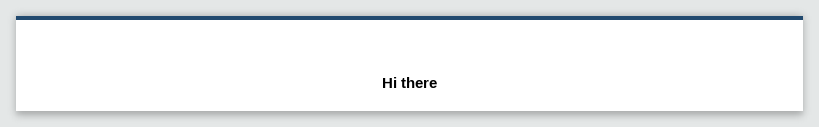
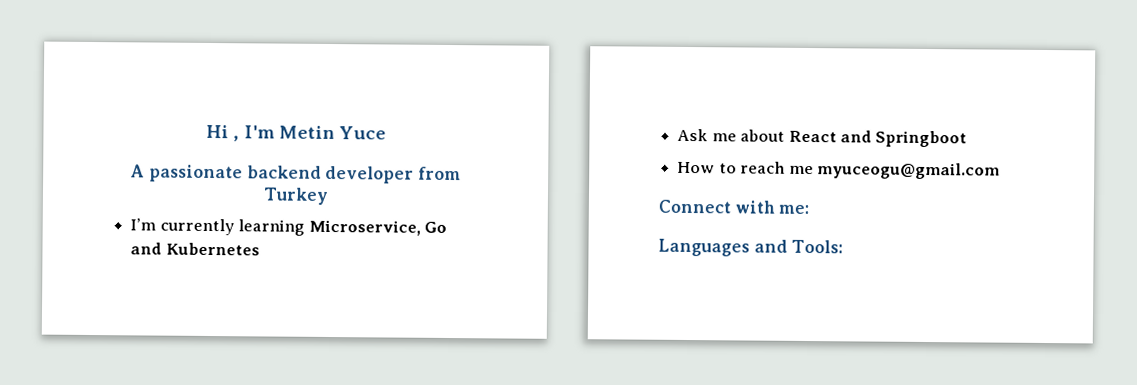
[401,77,438,88] there -> [233,125,386,142] [130,164,461,184] [262,187,329,205] [130,218,447,236] [130,242,260,256] [677,128,968,148] [677,161,1000,180] [658,199,810,215] [658,238,844,257] , I'm Metin Yuce // A passionate backend developer from Turkey // I’m currently learning Microservice, Go and Kubernetes // Ask me about React and Springboot // How to reach me myuceogu@gmail.com // Connect with me: // Languages and Tools:

